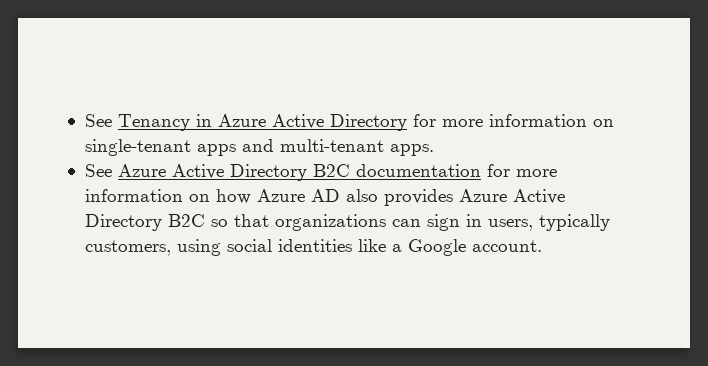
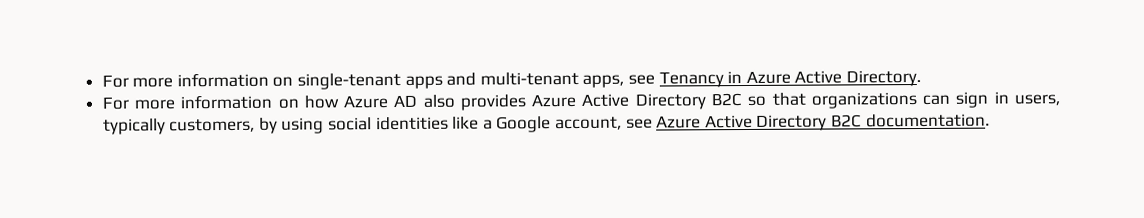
[84,114,436,131] See Tenancy in Azure Active Directory for -> [101,74,129,88] For
[389,144,434,156] [84,164,510,181] apps. // See Azure Active Directory B2C documentation for -> [582,69,921,88] [101,96,129,110] apps, see Tenancy in Azure Active Directory. // For
(171, 248) none -> [258,117,278,134] by
[471,240,542,252] account. -> [555,113,990,131] account, see Azure Active Directory B2C documentation.

